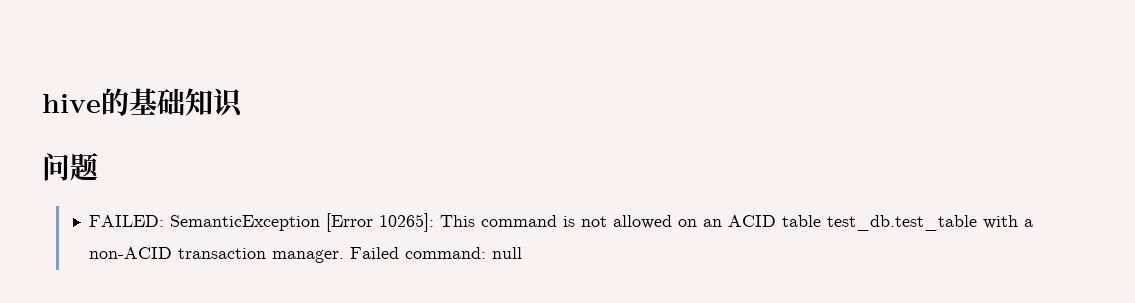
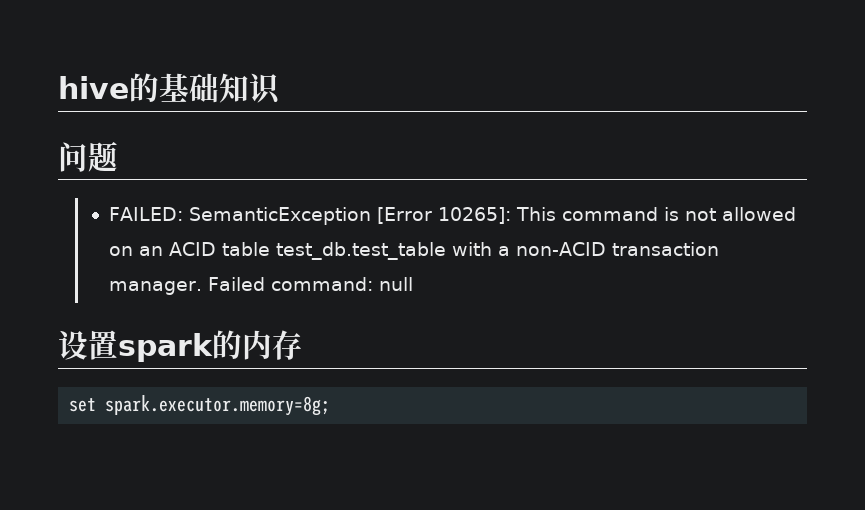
(522, 253) none -> [58,330,302,362] [69,395,331,416] // 设置spark的内存 // set spark.executor.memory=8g;

